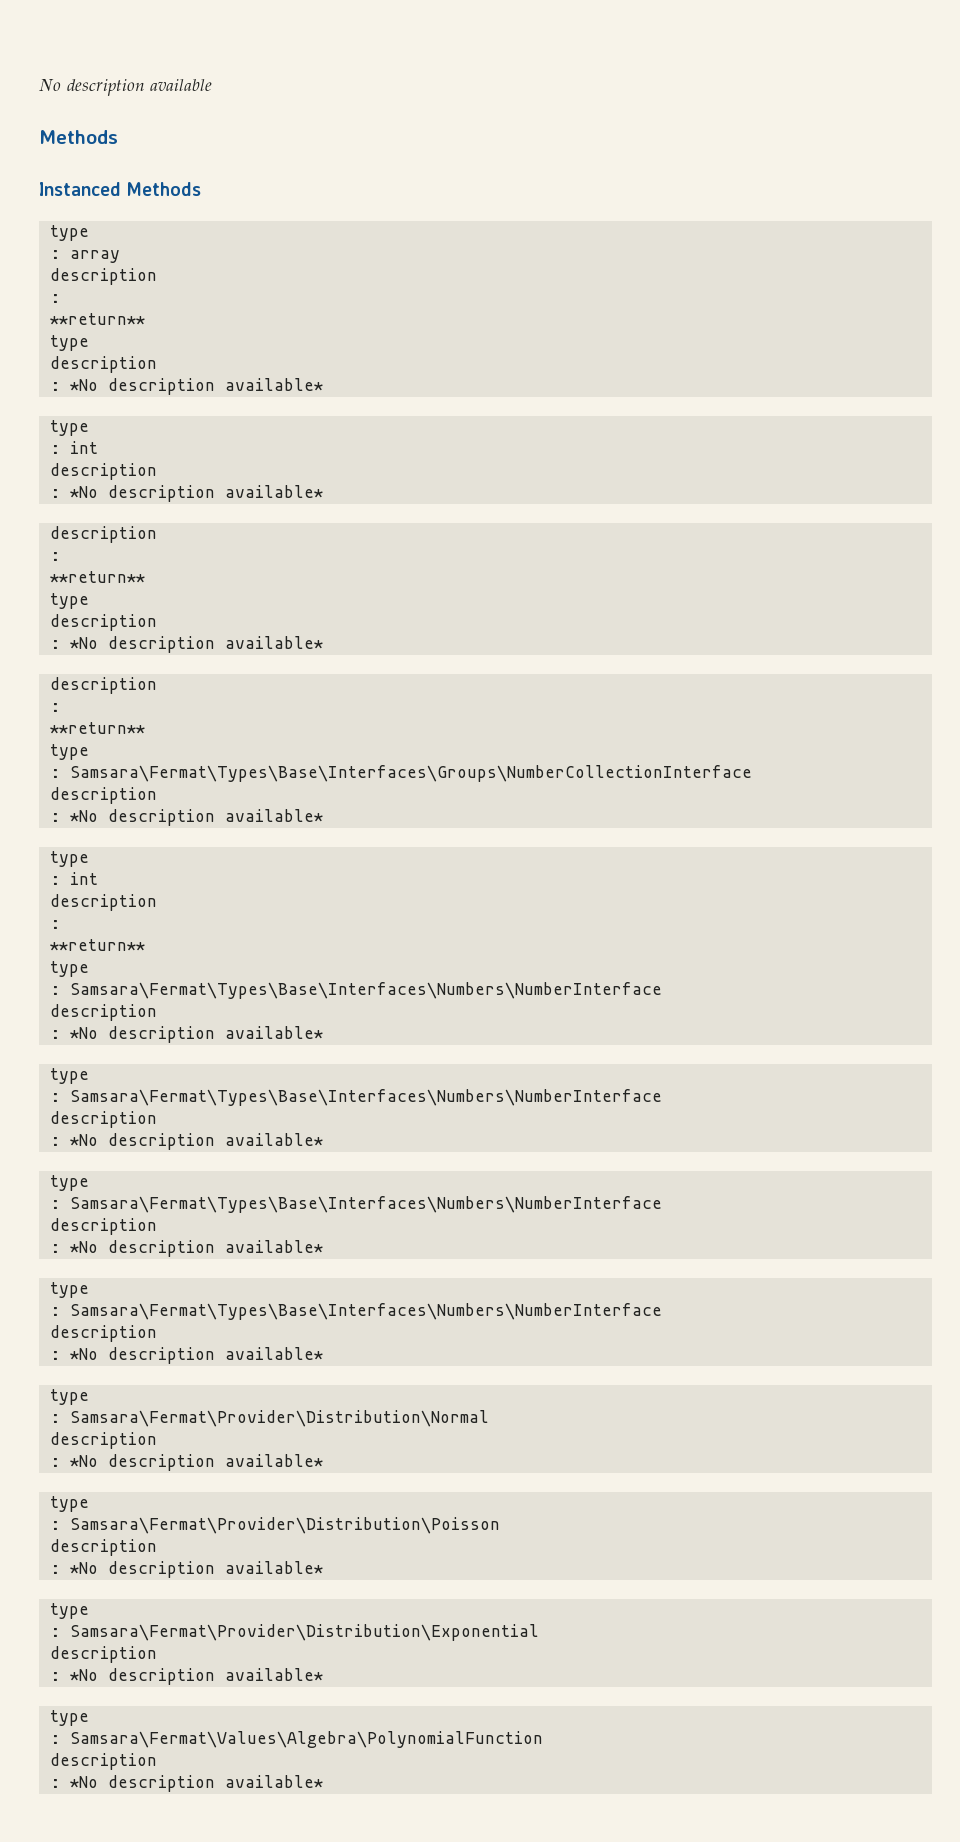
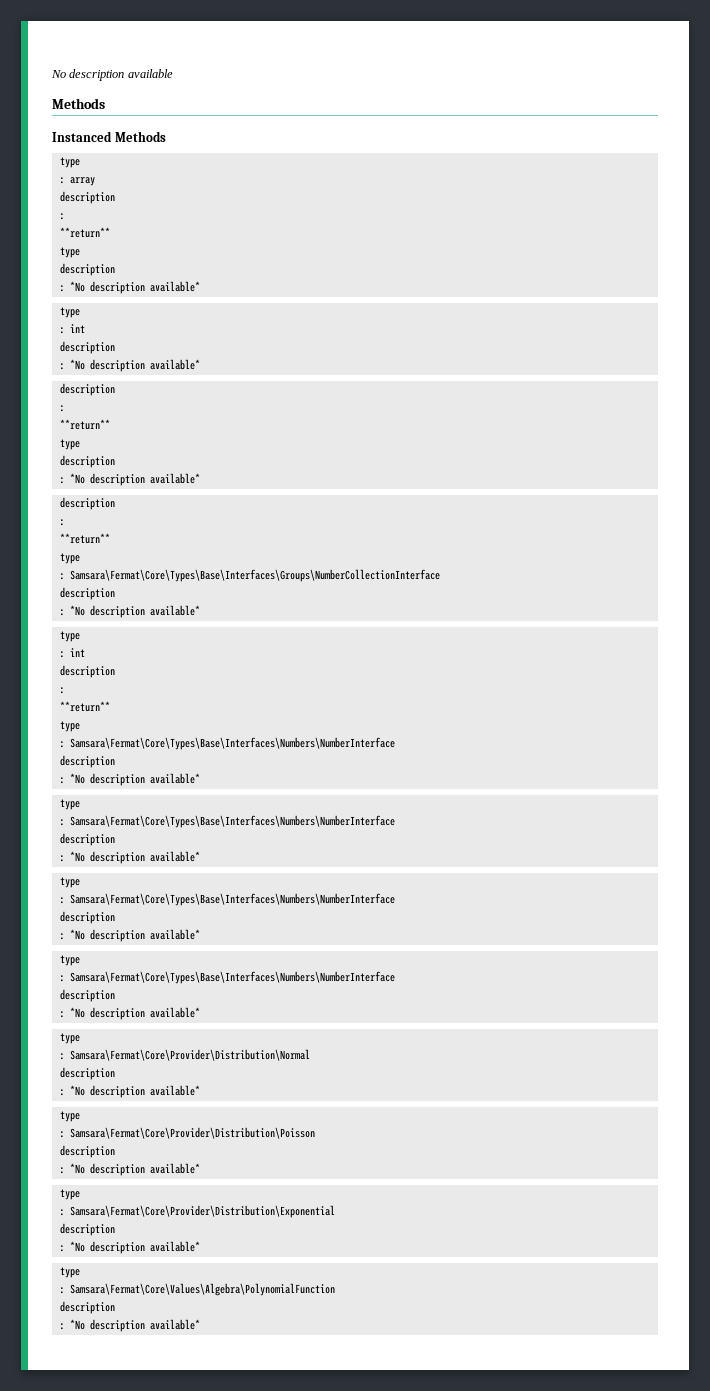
[69,765,752,782] Samsara\Fermat\Types\Base\Interfaces\Groups\NumberCollectionInterface -> [69,569,440,582] Samsara\Fermat\Core\Types\Base\Interfaces\Groups\NumberCollectionInterface
[69,982,662,999] [49,1004,157,1021] [49,1026,323,1043] [49,1068,89,1084] [49,1089,662,1106] [49,1111,157,1128] [49,1133,323,1150] [49,1175,89,1191] [49,1196,662,1213] [49,1218,157,1235] [49,1240,323,1257] [49,1282,89,1298] [49,1303,662,1320] [49,1325,157,1342] [49,1347,323,1364] [49,1389,89,1405] [49,1410,489,1427] [49,1432,157,1449] [49,1454,323,1471] [49,1496,89,1512] [49,1517,500,1534] [49,1539,157,1556] [49,1561,323,1578] [49,1603,89,1619] [49,1624,539,1641] [49,1646,157,1663] [49,1668,323,1685] [49,1710,89,1726] [49,1731,543,1748] Samsara\Fermat\Types\Base\Interfaces\Numbers\NumberInterface // description // : *No description available* // type // : Samsara\Fermat\Types\Base\Interfaces\Numbers\NumberInterface // description // : *No description available* // type // : Samsara\Fermat\Types\Base\Interfaces\Numbers\NumberInterface // description // : *No description available* // type // : Samsara\Fermat\Types\Base\Interfaces\Numbers\NumberInterface // description // : *No description available* // type // : Samsara\Fermat\Provider\Distribution\Normal // description // : *No description available* // type // : Samsara\Fermat\Provider\Distribution\Poisson // description // : *No description available* // type // : Samsara\Fermat\Provider\Distribution\Exponential // description // : *No description available* // type // : Samsara\Fermat\Values\Algebra\PolynomialFunction -> [69,737,395,750] [59,755,115,768] [59,773,200,786] [59,799,80,810] [59,815,395,828] [59,833,115,846] [59,851,200,864] [59,877,80,888] [59,893,395,906] [59,911,115,924] [59,929,200,942] [59,955,80,966] [59,971,395,984] [59,989,115,1002] [59,1007,200,1020] [59,1033,80,1044] [59,1049,310,1061] [59,1067,115,1080] [59,1085,200,1098] [59,1111,80,1122] [59,1127,315,1139] [59,1145,115,1158] [59,1163,200,1176] [59,1189,80,1200] [59,1205,335,1218] [59,1223,115,1236] [59,1241,200,1254] [59,1267,80,1278] [59,1283,335,1296] Samsara\Fermat\Core\Types\Base\Interfaces\Numbers\NumberInterface // description // : *No description available* // type // : Samsara\Fermat\Core\Types\Base\Interfaces\Numbers\NumberInterface // description // : *No description available* // type // : Samsara\Fermat\Core\Types\Base\Interfaces\Numbers\NumberInterface // description // : *No description available* // type // : Samsara\Fermat\Core\Types\Base\Interfaces\Numbers\NumberInterface // description // : *No description available* // type // : Samsara\Fermat\Core\Provider\Distribution\Normal // description // : *No description available* // type // : Samsara\Fermat\Core\Provider\Distribution\Poisson // description // : *No description available* // type // : Samsara\Fermat\Core\Provider\Distribution\Exponential // description // : *No description available* // type // : Samsara\Fermat\Core\Values\Algebra\PolynomialFunction

